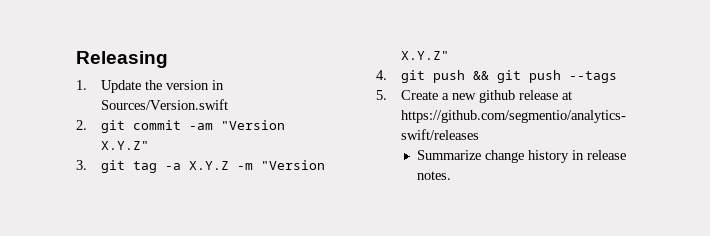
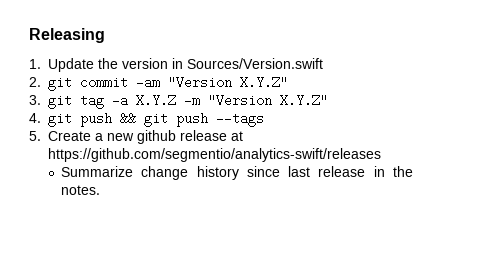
[571,150,626,160] in release -> [246,166,414,177] since last release in the

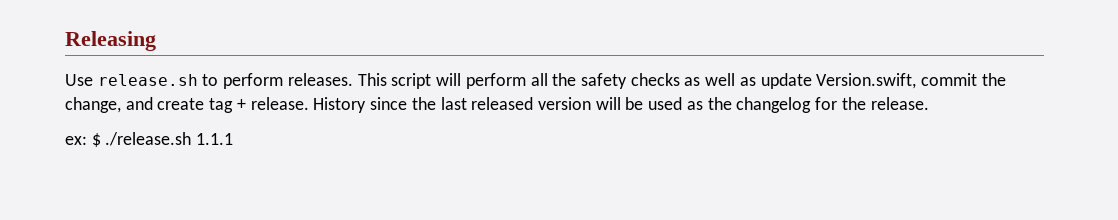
[29,58,323,72] [29,76,288,91] [29,94,328,109] [29,112,264,127] [29,130,243,144] [48,148,381,162] [61,166,414,180] [61,185,101,195] 1. Update the version in Sources/Version.swift // 2. git commit -am "Version X.Y.Z" // 3. git tag -a X.Y.Z -m "Version X.Y.Z" // 4. git push && git push --tags // 5. Create a new github release at https://github.com/segmentio/analytics-swift/releases // Summarize change history since last release in the notes. -> [65,73,1006,89] [65,97,929,113] [65,132,234,147] Use release.sh to perform releases. This script will perform all the safety checks as well as update Version.swift, commit the change, and create tag + release. History since the last released version will be used as the changelog for the release. // ex: $ ./release.sh 1.1.1

